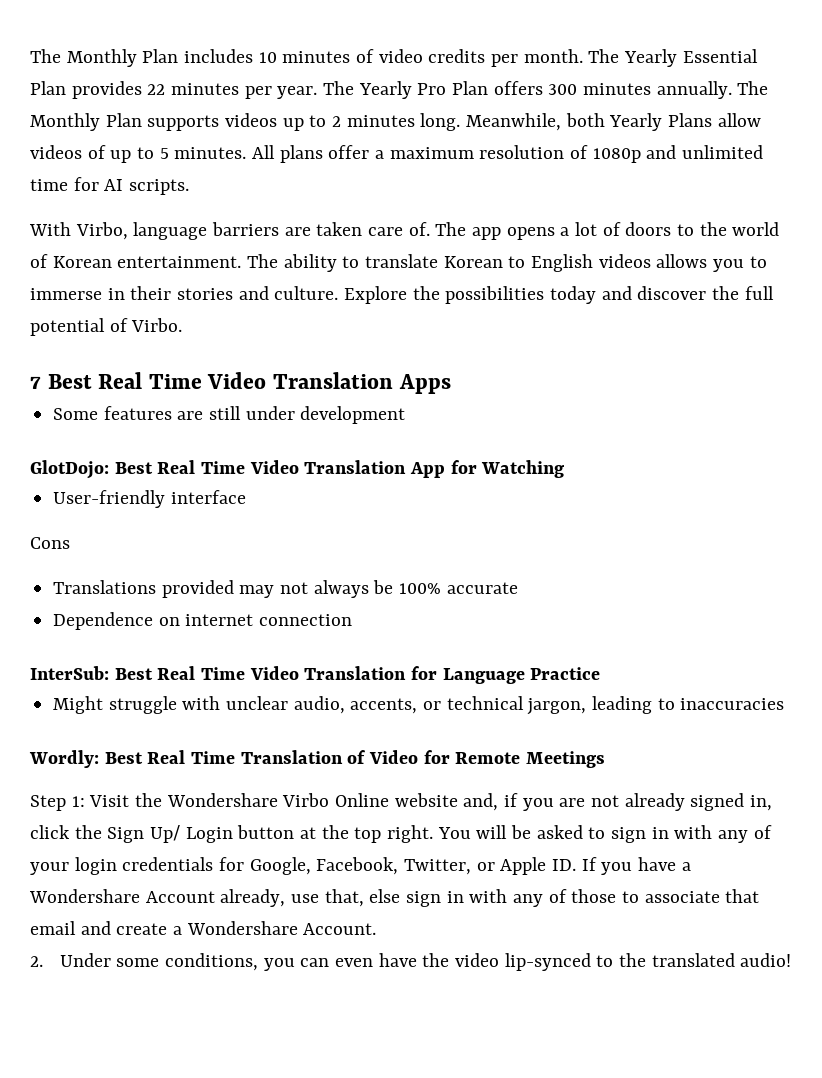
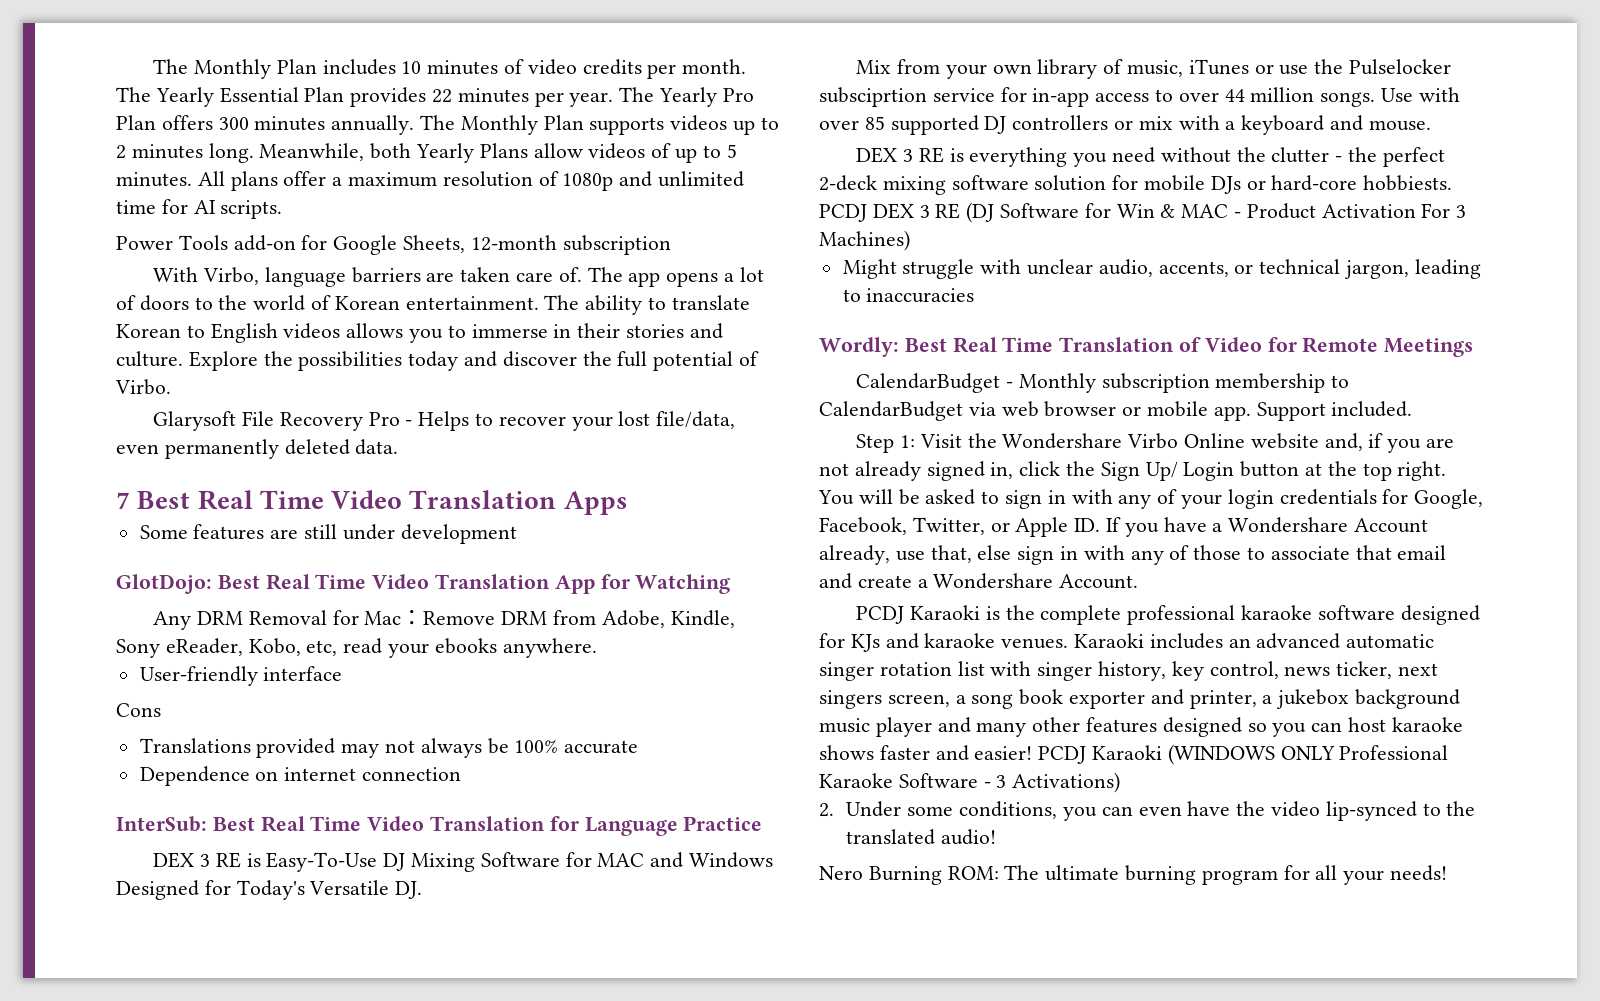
(190, 187) none -> [116,235,671,255] // Power Tools add-on for Google Sheets, 12-month subscription
(183, 325) none -> [153,411,736,431] [116,439,399,459] // Glarysoft File Recovery Pro - Helps to recover your lost file/data, even permanently deleted data.
(565, 469) none -> [153,610,735,630] [116,638,597,658] // Any DRM Removal for Mac：Remove DRM from Adobe, Kindle, Sony eReader, Kobo, etc, read your ebooks anywhere.
(601, 673) none -> [153,852,773,872] [116,880,423,900] [856,59,1451,79] [819,87,1460,107] [819,115,1431,135] [856,147,1445,167] [819,175,1453,195] [819,202,1467,223] [819,230,910,251] // DEX 3 RE is Easy-To-Use DJ Mixing Software for MAC and Windows Designed for Today's Versatile DJ. // Mix from your own library of music, iTunes or use the Pulselocker subsciprtion service for in-app access to over 44 million songs. Use with over 85 supported DJ controllers or mix with a keyboard and mouse. // DEX 3 RE is everything you need without the clutter - the perfect 2-deck mixing software solution for mobile DJs or hard-core hobbiests. PCDJ DEX 3 RE (DJ Software for Win & MAC - Product Activation For 3 Machines)
(606, 759) none -> [856,373,1350,393] [819,401,1413,421] // CalendarBudget - Monthly subscription membership to CalendarBudget via web browser or mobile app. Support included.
(377, 929) none -> [856,605,1480,625] [819,633,1435,652] [819,661,1439,681] [819,689,1461,709] [819,717,1463,737] [819,744,1449,765] [819,772,1121,793] // PCDJ Karaoki is the complete professional karaoke software designed for KJs and karaoke venues. Karaoki includes an advanced automatic singer rotation list with singer history, key control, news ticker, next singers screen, a song book exporter and printer, a jukebox background music player and many other features designed so you can host karaoke shows faster and easier! PCDJ Karaoki (WINDOWS ONLY Professional Karaoke Software - 3 Activations)
(792, 960) none -> [819,865,1448,885] // Nero Burning ROM: The ultimate burning program for all your needs!

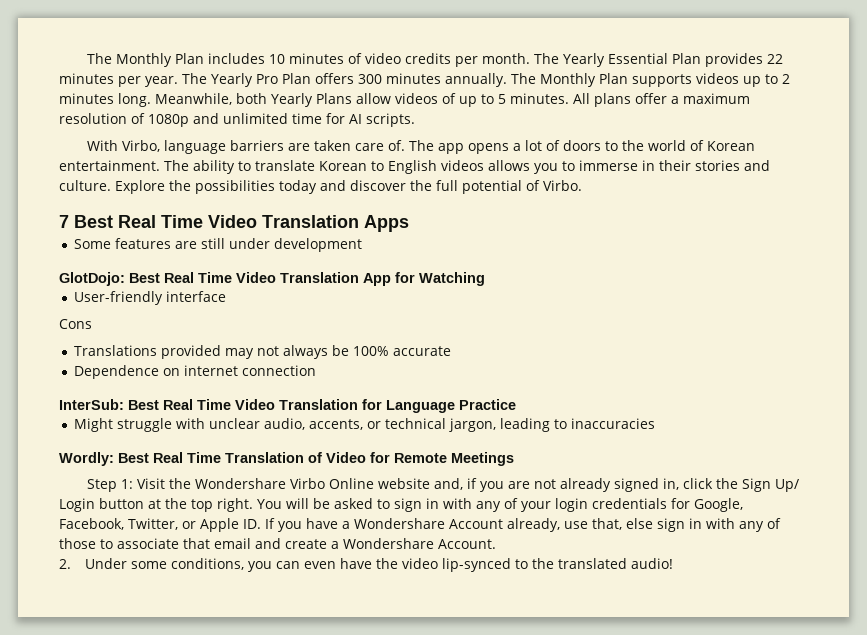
[116,235,671,255] // Power Tools add-on for Google Sheets, 12-month subscription -> (415, 120) none
[153,411,736,431] [116,439,399,459] // Glarysoft File Recovery Pro - Helps to recover your lost file/data, even permanently deleted data. -> (582, 185) none
[153,610,735,630] [116,638,597,658] // Any DRM Removal for Mac：Remove DRM from Adobe, Kindle, Sony eReader, Kobo, etc, read your ebooks anywhere. -> (485, 279) none
[153,852,773,872] [116,880,423,900] [856,59,1451,79] [819,87,1460,107] [819,115,1431,135] [856,147,1445,167] [819,175,1453,195] [819,202,1467,223] [819,230,910,251] // DEX 3 RE is Easy-To-Use DJ Mixing Software for MAC and Windows Designed for Today's Versatile DJ. // Mix from your own library of music, iTunes or use the Pulselocker subsciprtion service for in-app access to over 44 million songs. Use with over 85 supported DJ controllers or mix with a keyboard and mouse. // DEX 3 RE is everything you need without the clutter - the perfect 2-deck mixing software solution for mobile DJs or hard-core hobbiests. PCDJ DEX 3 RE (DJ Software for Win & MAC - Product Activation For 3 Machines) -> (516, 404) none
[856,373,1350,393] [819,401,1413,421] // CalendarBudget - Monthly subscription membership to CalendarBudget via web browser or mobile app. Support included. -> (514, 459) none
[856,605,1480,625] [819,633,1435,652] [819,661,1439,681] [819,689,1461,709] [819,717,1463,737] [819,744,1449,765] [819,772,1121,793] // PCDJ Karaoki is the complete professional karaoke software designed for KJs and karaoke venues. Karaoki includes an advanced automatic singer rotation list with singer history, key control, news ticker, next singers screen, a song book exporter and printer, a jukebox background music player and many other features designed so you can host karaoke shows faster and easier! PCDJ Karaoki (WINDOWS ONLY Professional Karaoke Software - 3 Activations) -> (496, 544) none
[819,865,1448,885] // Nero Burning ROM: The ultimate burning program for all your needs! -> (673, 563) none

